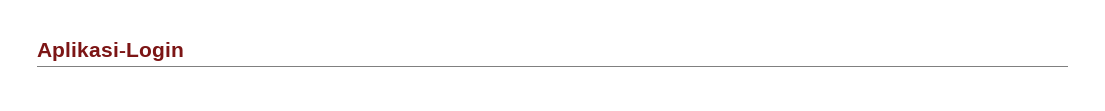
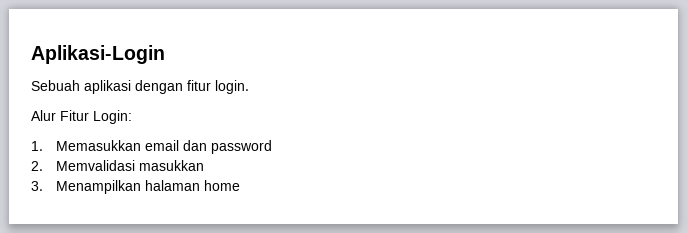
(184, 51) none -> [31,80,249,94] [31,110,132,124] [31,140,273,154] [31,160,205,171] [31,180,241,194] // Sebuah aplikasi dengan fitur login. // Alur Fitur Login: // 1. Memasukkan email dan password // 2. Memvalidasi masukkan // 3. Menampilkan halaman home

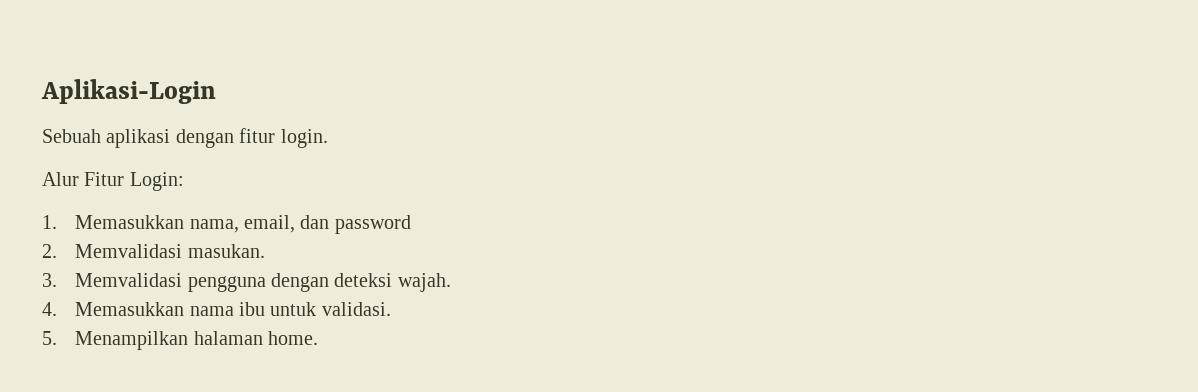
[145,140,180,151] email -> [189,215,295,233] nama, email,
[139,160,205,171] [31,181,43,191] masukkan // 3. -> [187,244,265,258] [42,273,451,292] [42,302,391,316] [42,331,57,345] masukan. // 3. Memvalidasi pengguna dengan deteksi wajah. // 4. Memasukkan nama ibu untuk validasi. // 5.
[204,180,241,191] home -> [267,331,318,345] home.

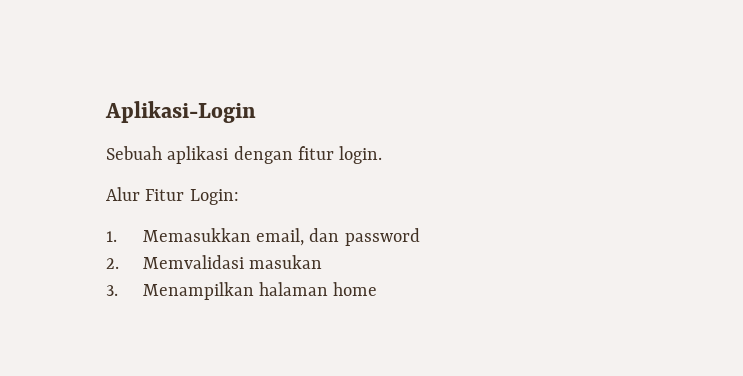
[189,219,239,233] nama, -> (251, 235) none
[187,244,265,258] [42,273,451,292] [42,302,391,316] [42,331,57,345] masukan. // 3. Memvalidasi pengguna dengan deteksi wajah. // 4. Memasukkan nama ibu untuk validasi. // 5. -> [249,255,323,269] [106,285,118,296] masukan // 3.
[267,331,318,345] home. -> [333,282,378,296] home

